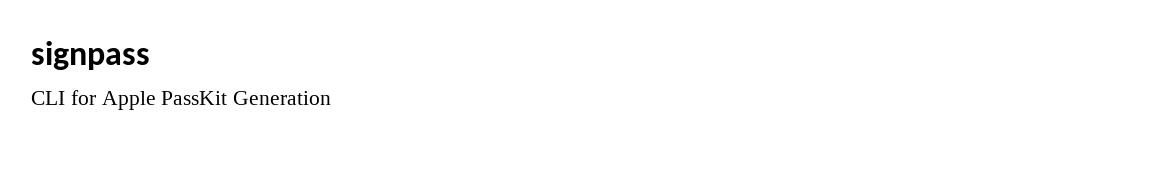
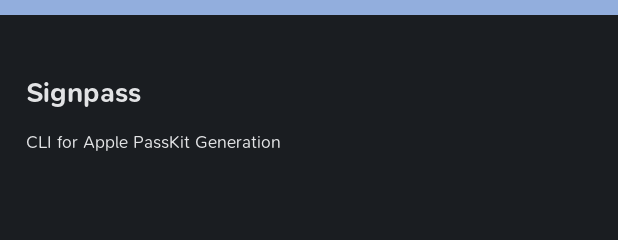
[31,41,150,70] signpass -> [26,82,141,107] Signpass

